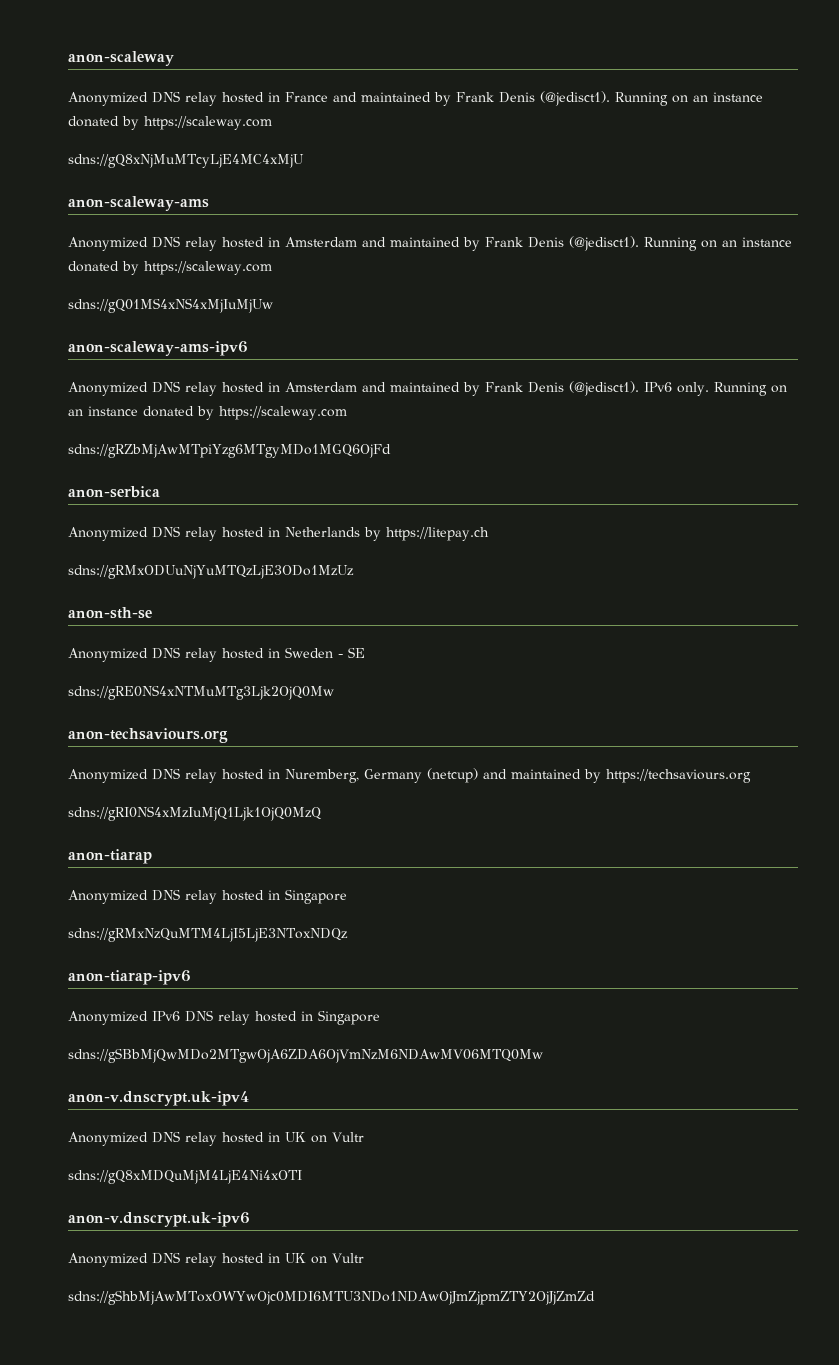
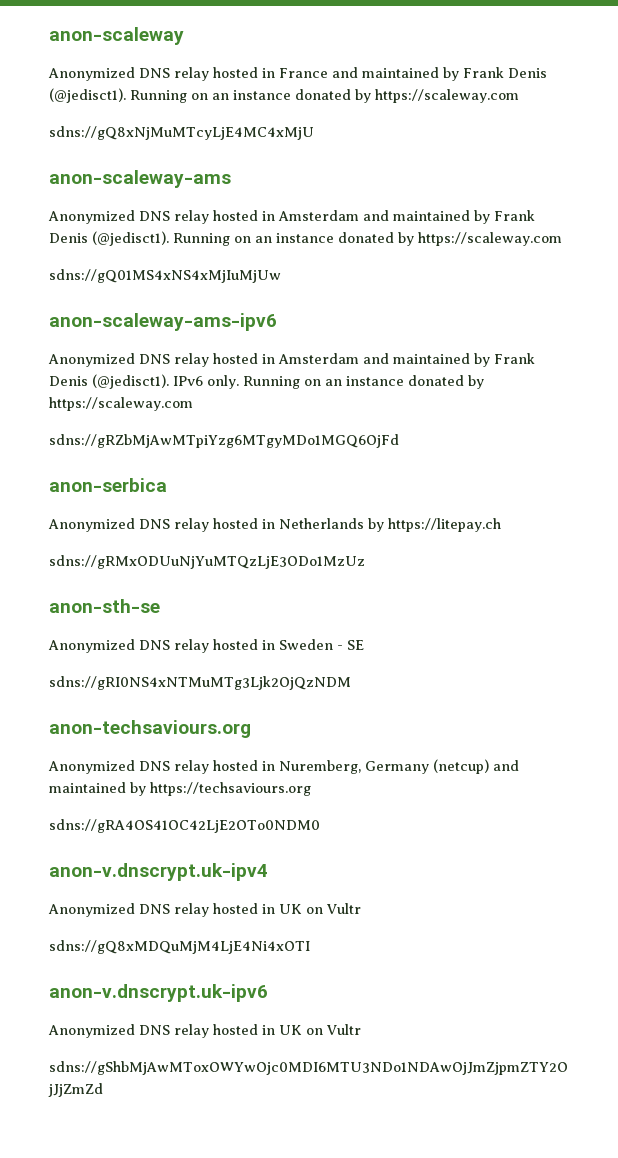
[68,685,334,700] sdns://gRE0NS4xNTMuMTg3Ljk2OjQ0Mw -> [49,676,351,690] sdns://gRI0NS4xNTMuMTg3Ljk2OjQzNDM
[68,806,322,821] [68,849,152,864] [68,889,347,904] [68,928,348,942] [68,970,191,985] [68,1010,380,1025] [68,1048,543,1063] sdns://gRI0NS4xMzIuMjQ1Ljk1OjQ0MzQ // anon-tiarap // Anonymized DNS relay hosted in Singapore // sdns://gRMxNzQuMTM4LjI5LjE3NToxNDQz // anon-tiarap-ipv6 // Anonymized IPv6 DNS relay hosted in Singapore // sdns://gSBbMjQwMDo2MTgwOjA6ZDA6OjVmNzM6NDAwMV06MTQ0Mw -> [49,819,320,833] sdns://gRA4OS41OC42LjE2OTo0NDM0

